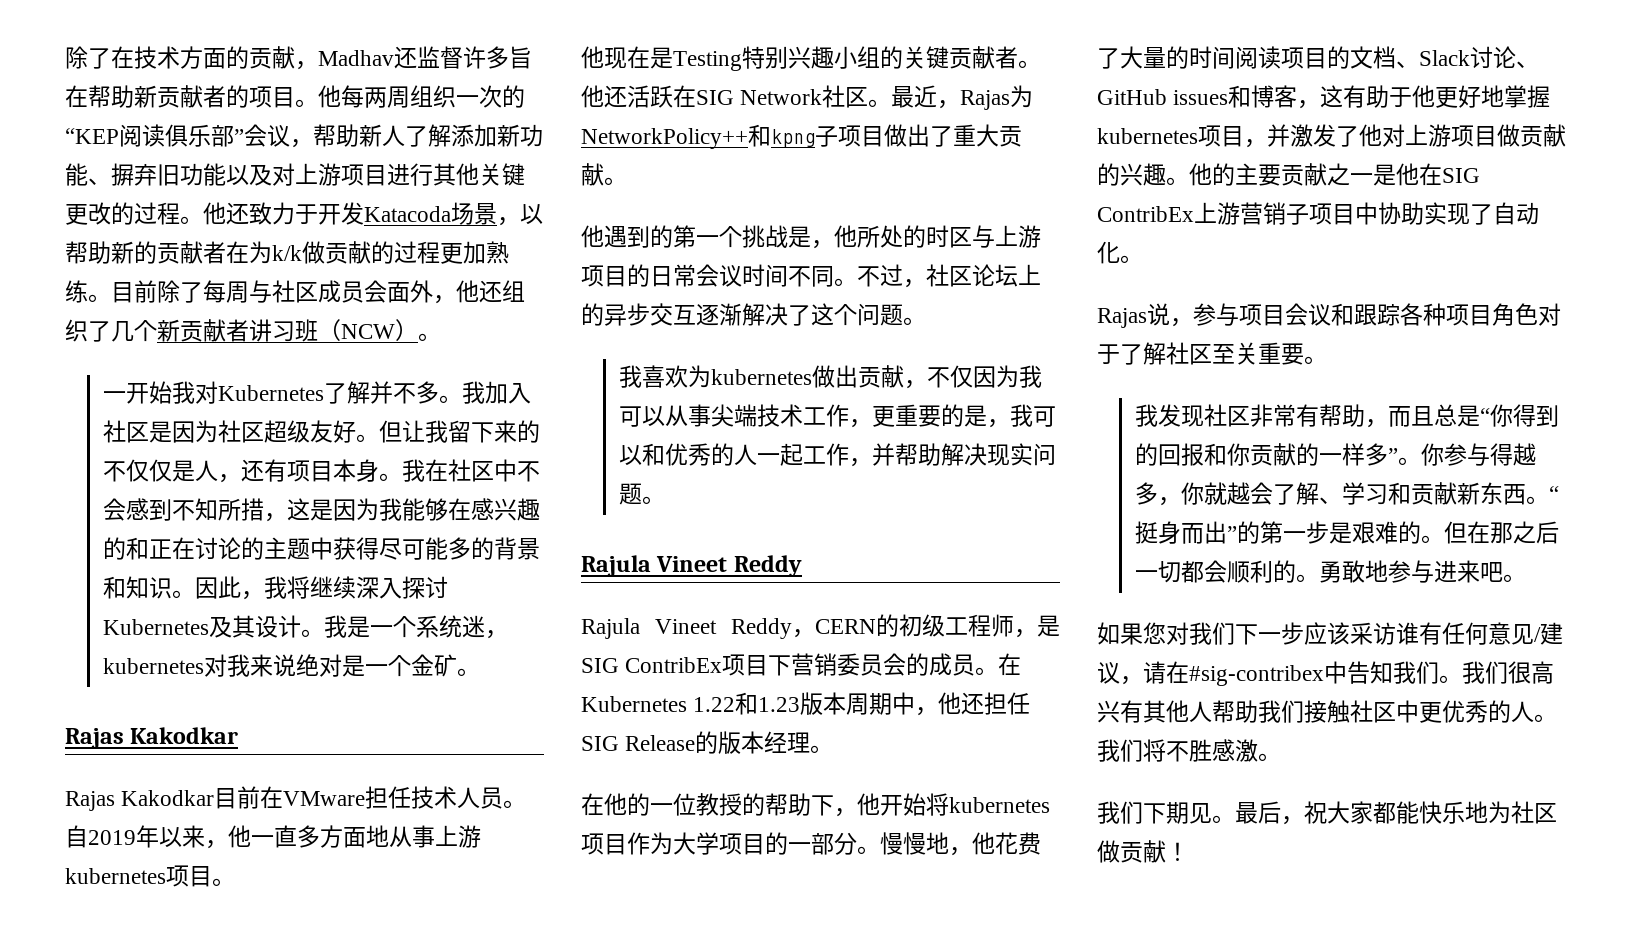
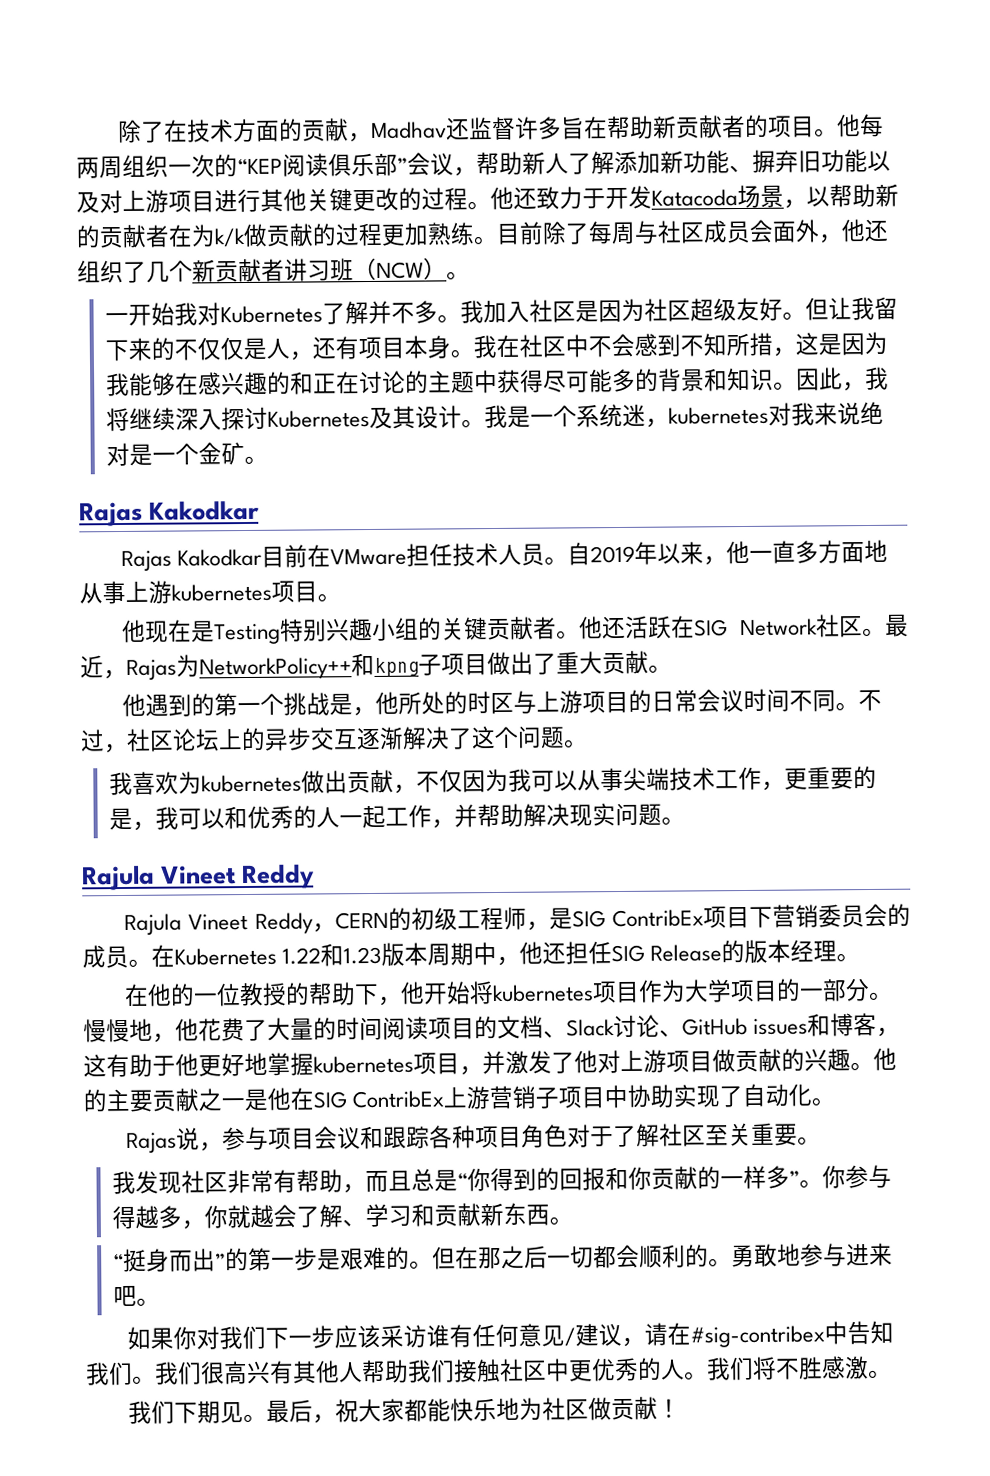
(1549, 500) none -> (574, 1220) //
[1143,622,1166,644] 您 -> [173,1326,198,1350] 你

